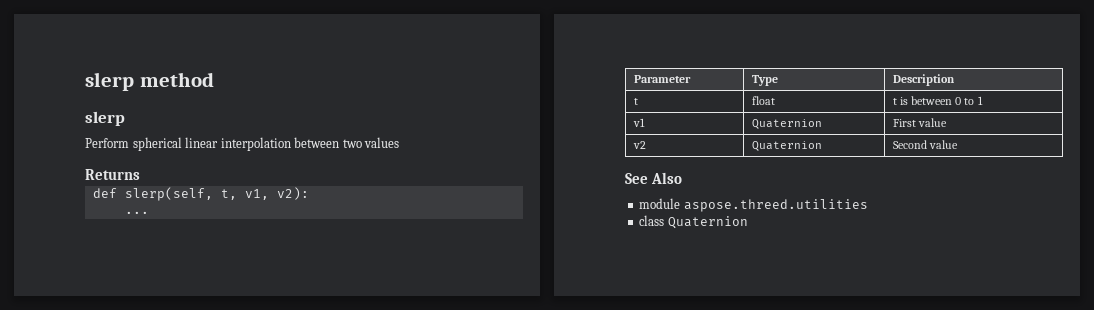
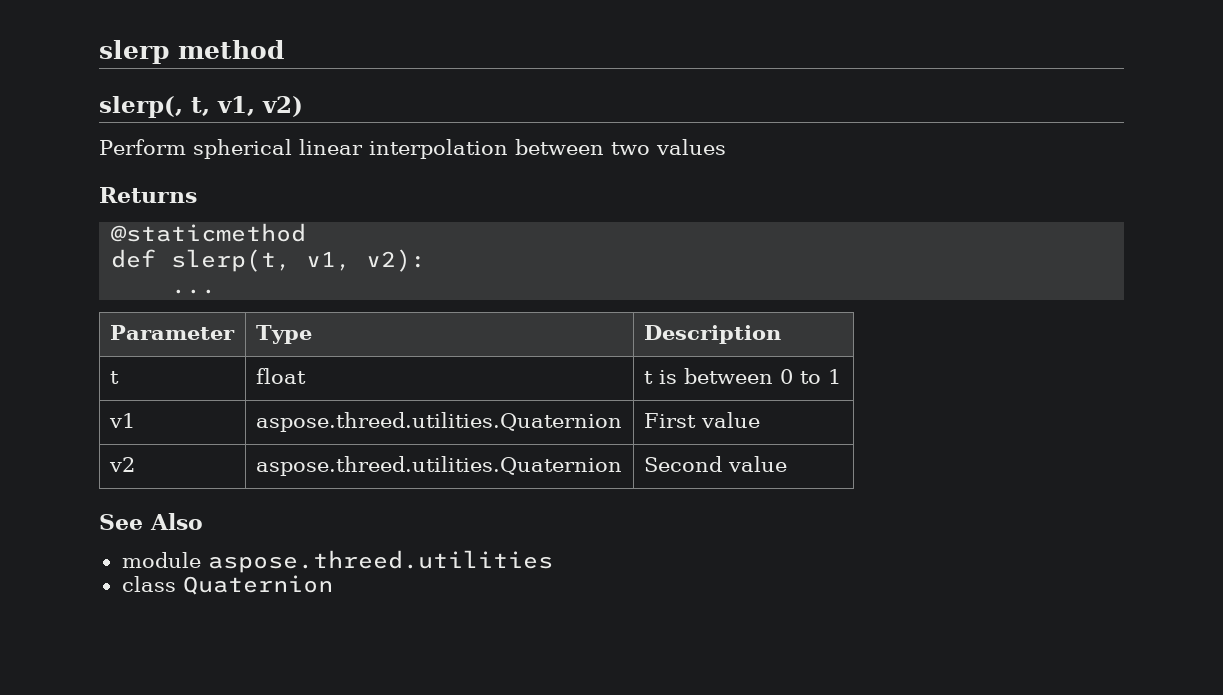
[85,111,125,126] slerp -> [99,96,303,118] slerp(, t, v1, v2)
(140, 174) none -> [111,223,307,242] // @staticmethod
[124,187,237,201] slerp(self, t, -> [171,249,292,272] slerp(t,
[751,119,822,129] Quaternion -> [255,412,622,432] aspose.threed.utilities.Quaternion
[751,141,822,151] Quaternion -> [255,456,622,476] aspose.threed.utilities.Quaternion

